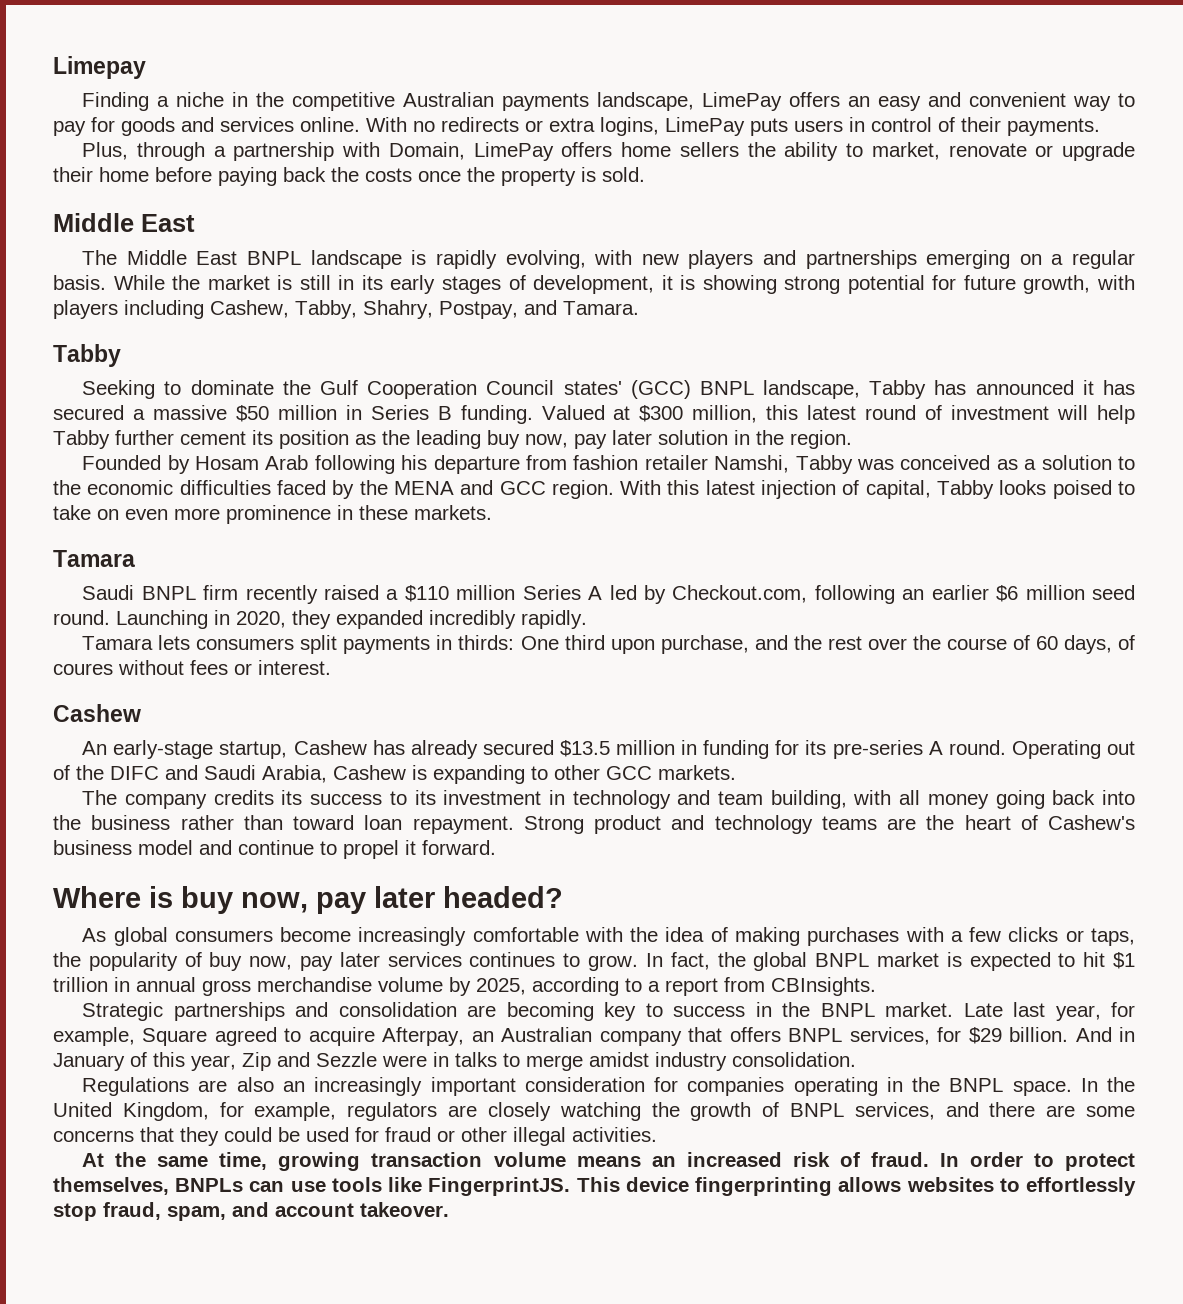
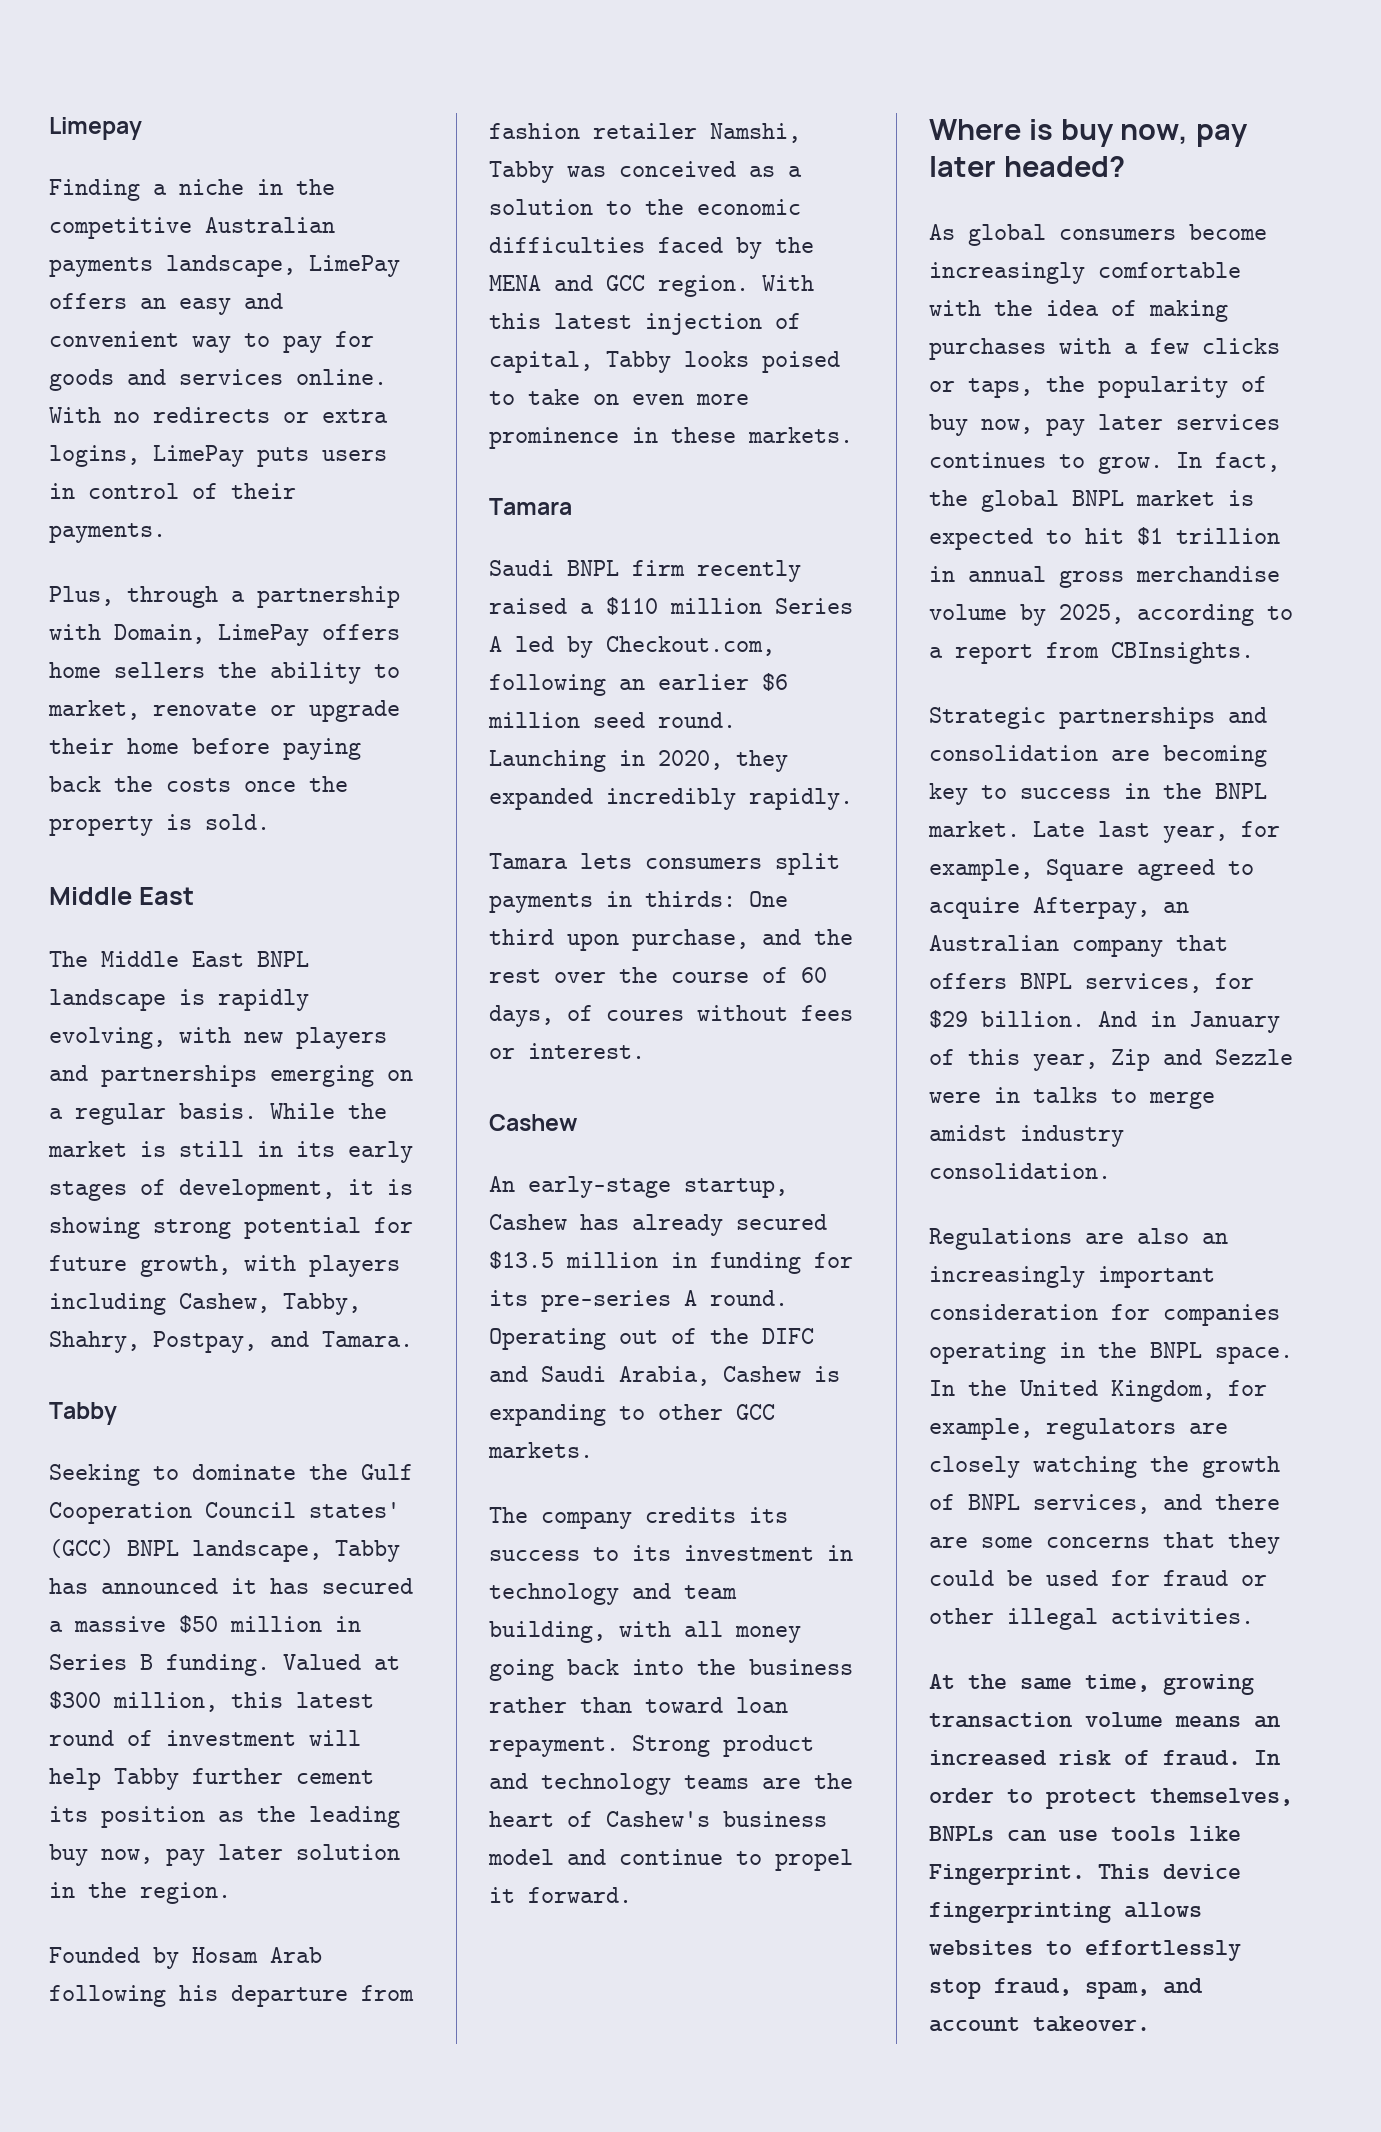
[428,1177,571,1196] FingerprintJS. -> [929,1864,1085,1885] Fingerprint.

